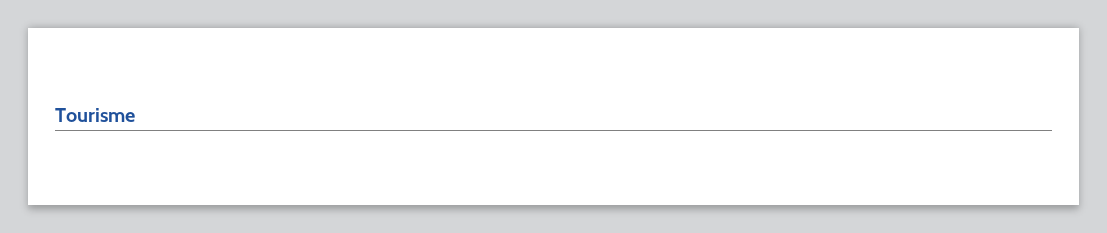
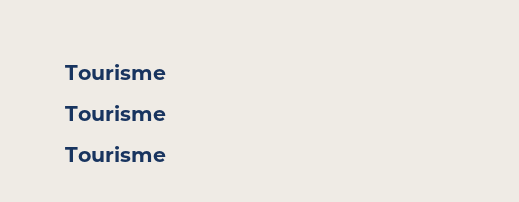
[55,108,135,122] Tourisme -> [65,64,166,80] [65,105,166,121] [65,146,166,162] Tourisme // Tourisme // Tourisme

